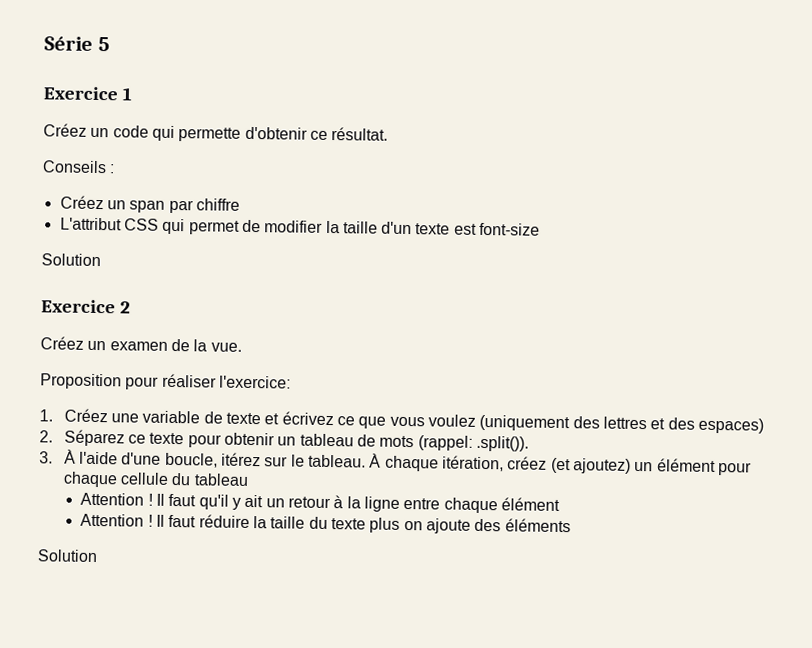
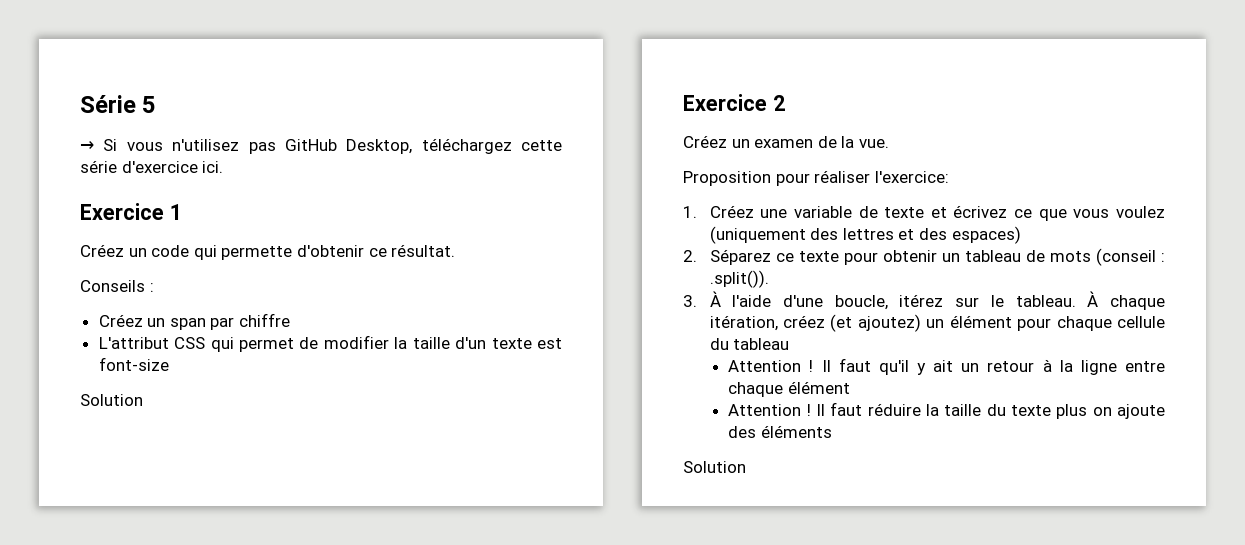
(110, 44) none -> [80,138,562,154] [80,160,224,173] // → Si vous n'utilisez pas GitHub Desktop, téléchargez cette série d'exercice ici.
[417,435,473,451] (rappel: -> [1095,248,1165,266] (conseil :

